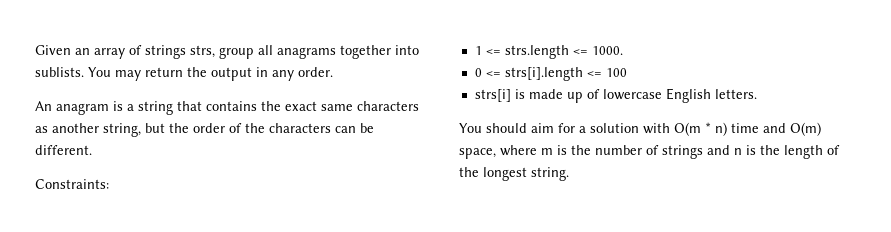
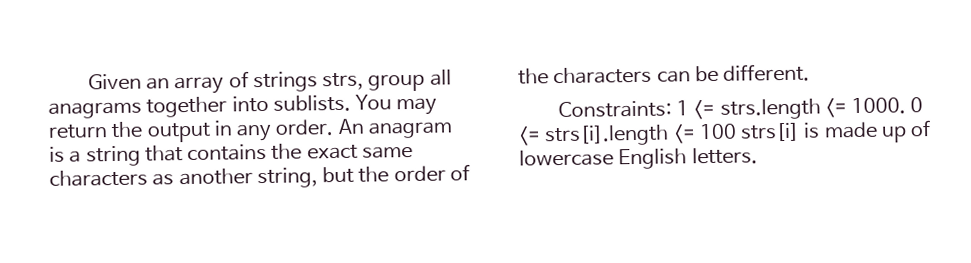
(333, 72) // -> (335, 127) none
(109, 184) // -> (672, 109) none
(623, 50) // -> (907, 106) none
(627, 72) // -> (737, 131) none
[459,122,821,136] [459,145,840,159] [459,167,569,181] // You should aim for a solution with O(m * n) time and O(m) space, where m is the number of strings and n is the length of the longest string. -> (758, 156) none

